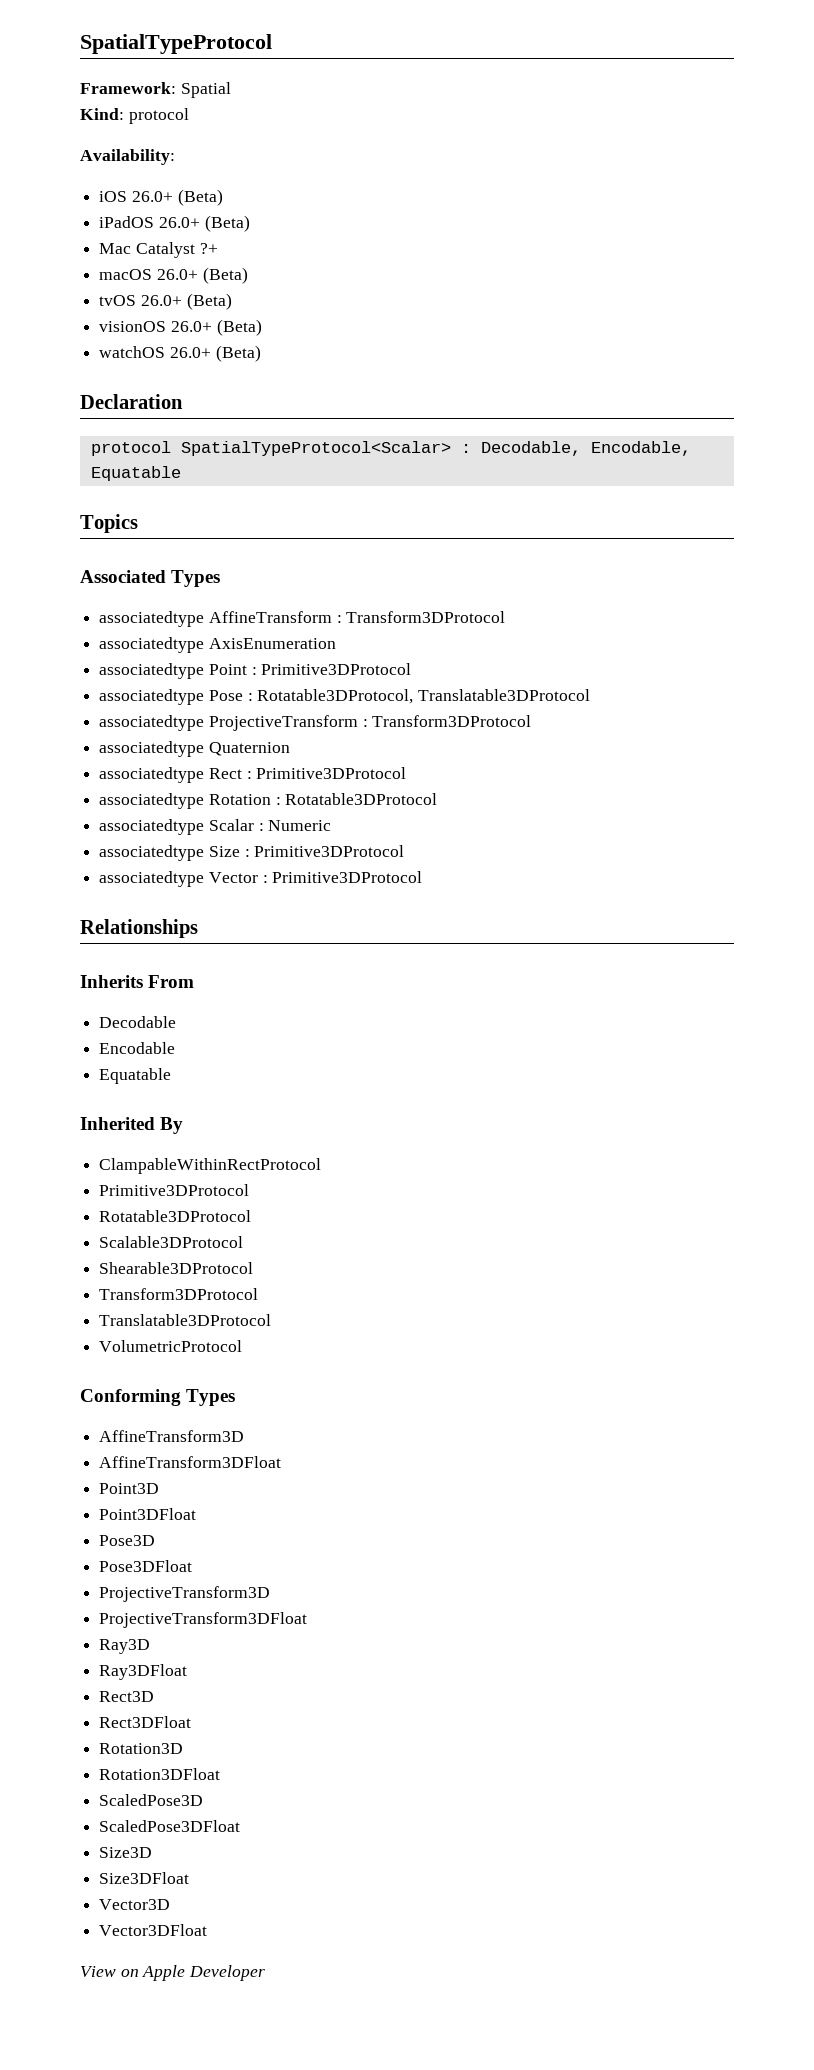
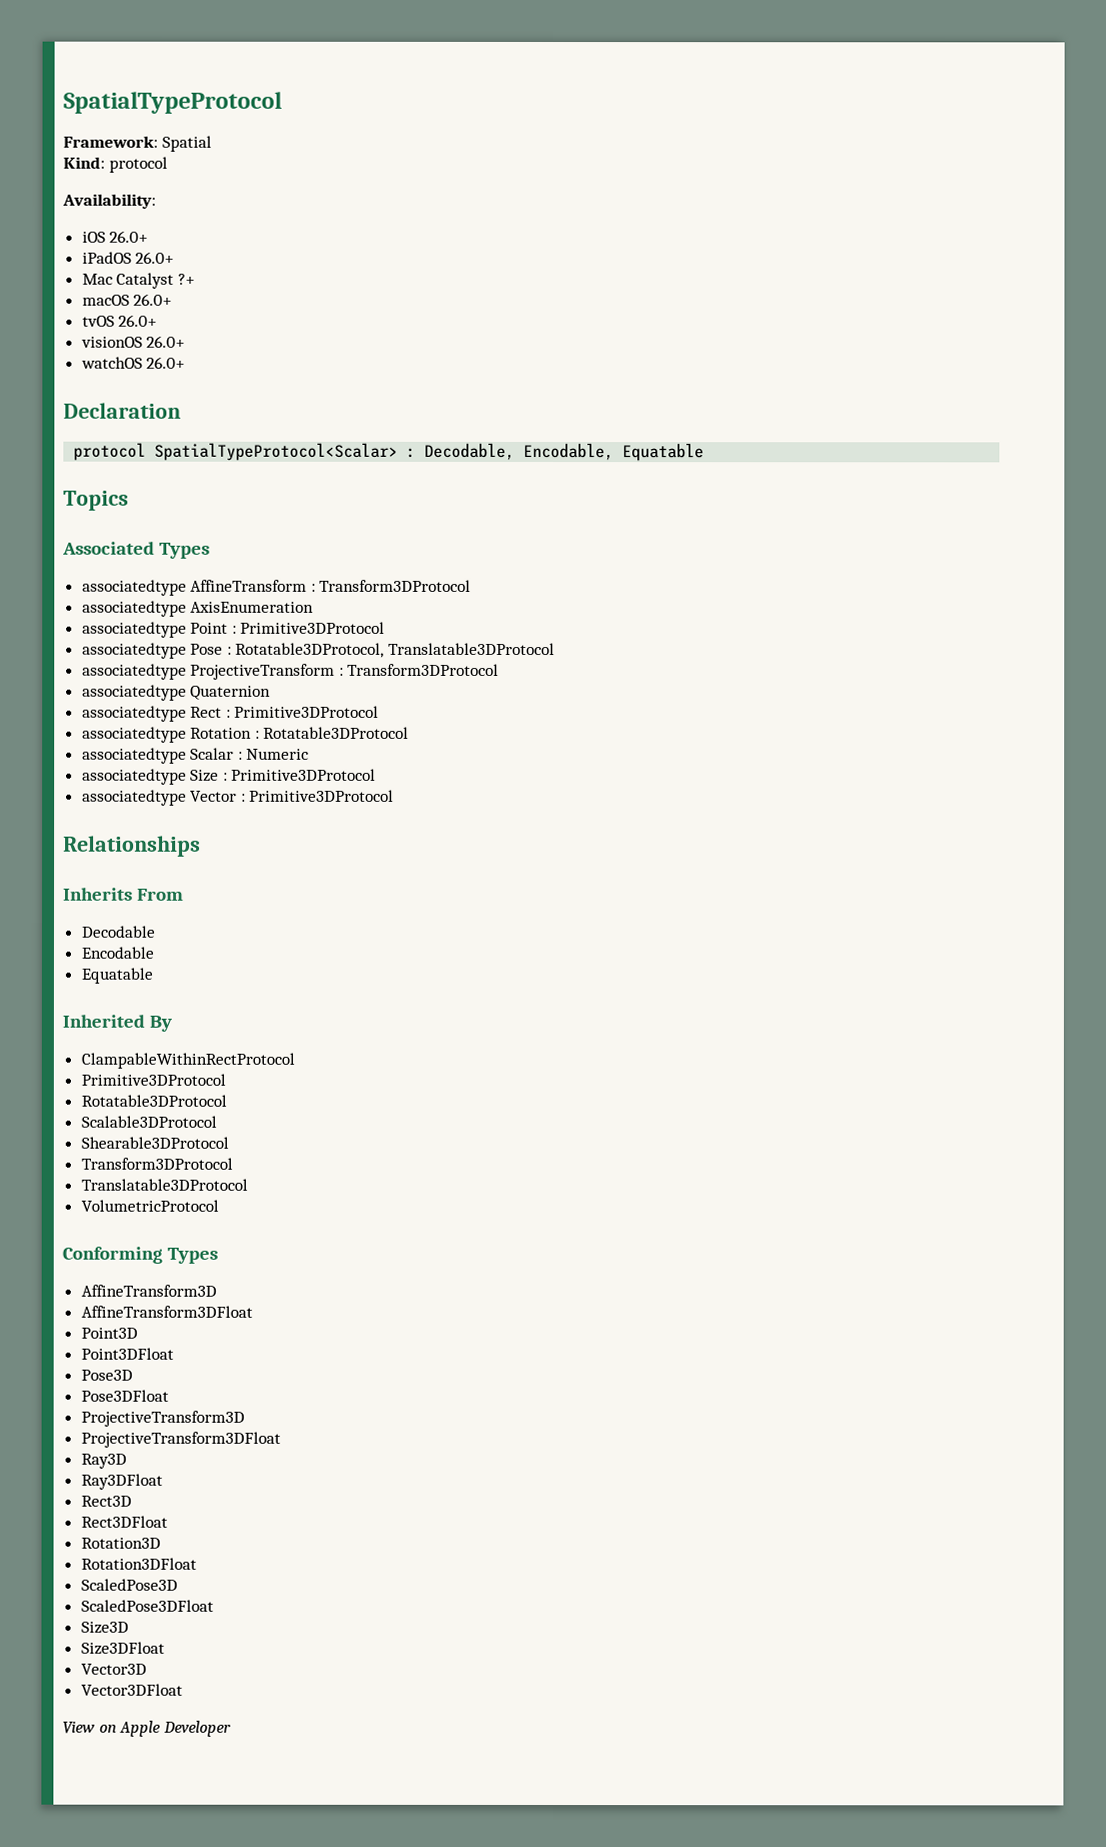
[177,189,223,206] (Beta) -> (149, 236) none
[204,215,250,232] (Beta) -> (175, 257) none
[202,267,248,284] (Beta) -> (173, 299) none
[186,293,232,310] (Beta) -> (158, 320) none
[216,319,262,336] (Beta) -> (186, 341) none
[215,345,261,362] (Beta) -> (186, 362) none

